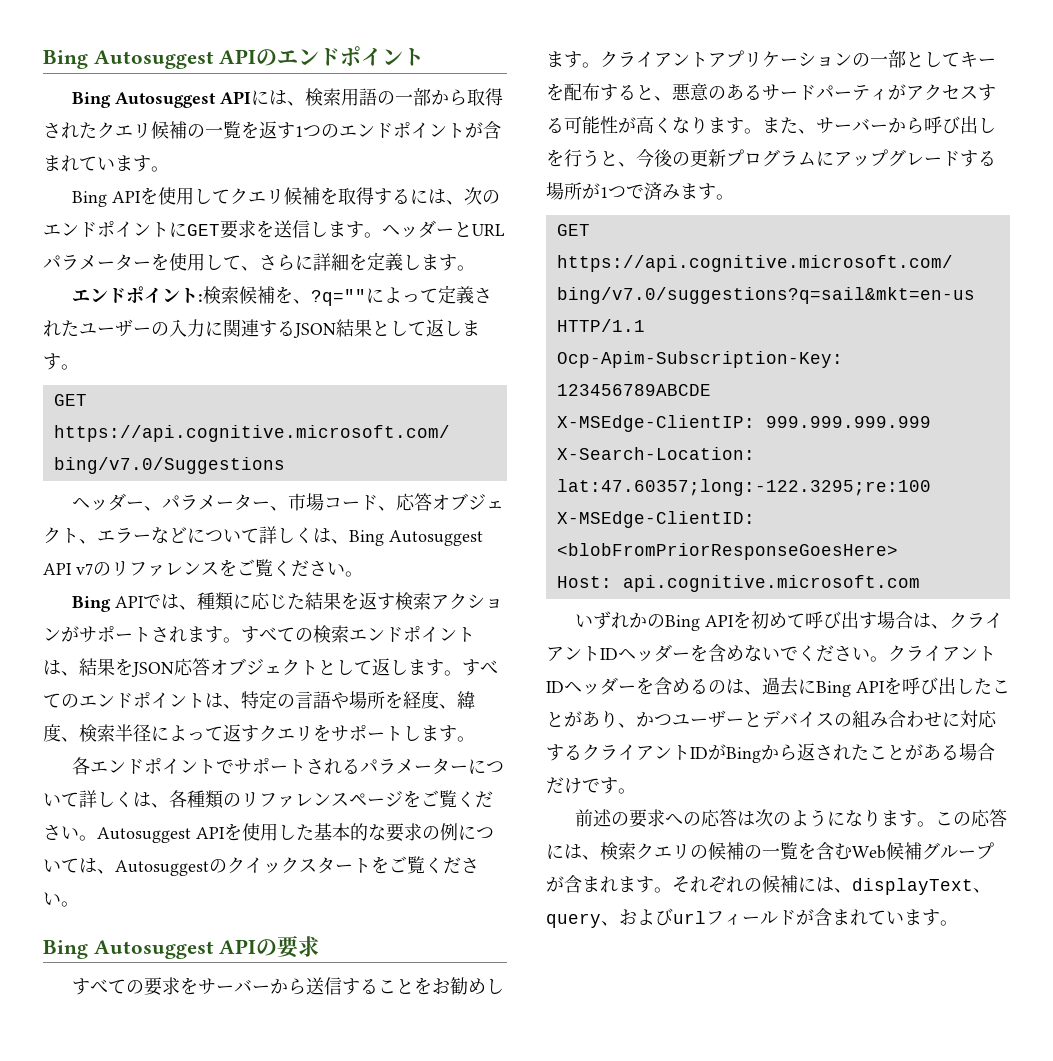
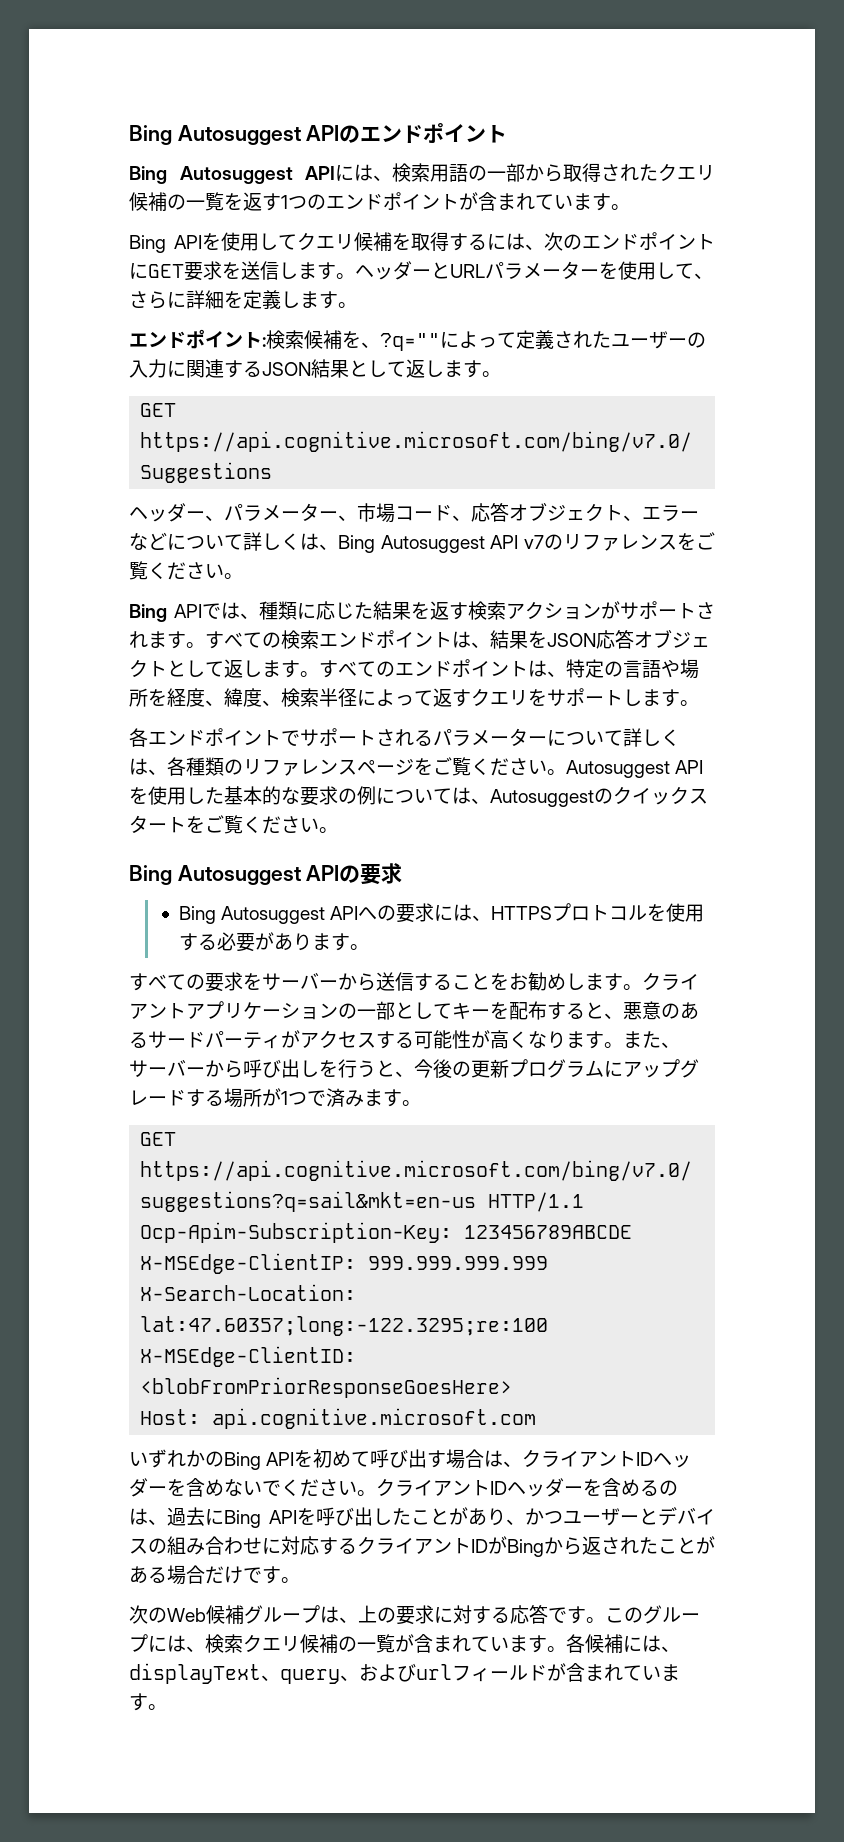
(320, 946) none -> [179,903,705,924] [179,932,370,952] // Bing Autosuggest APIへの要求には、HTTPSプロトコルを使用する必要があります。
[575,809,1008,828] 前述の要求への応答は次のようになります。この応答 -> [129,1605,700,1625] [129,1634,148,1652] 次のWeb候補グループは、上の要求に対する応答です。このグループ
[690,842,994,860] [546,875,762,893] の候補の一覧を含むWeb候補グループが含まれます。それぞれの -> [300,1634,585,1653] 候補の一覧が含まれています。各

